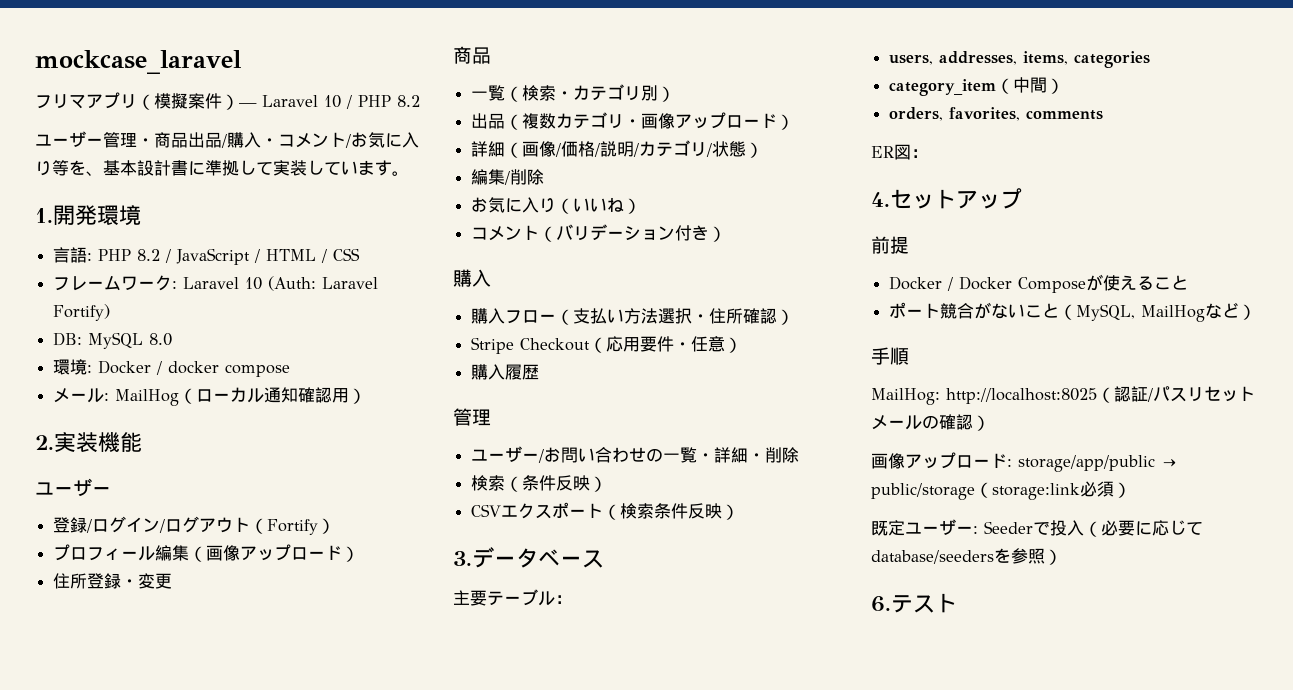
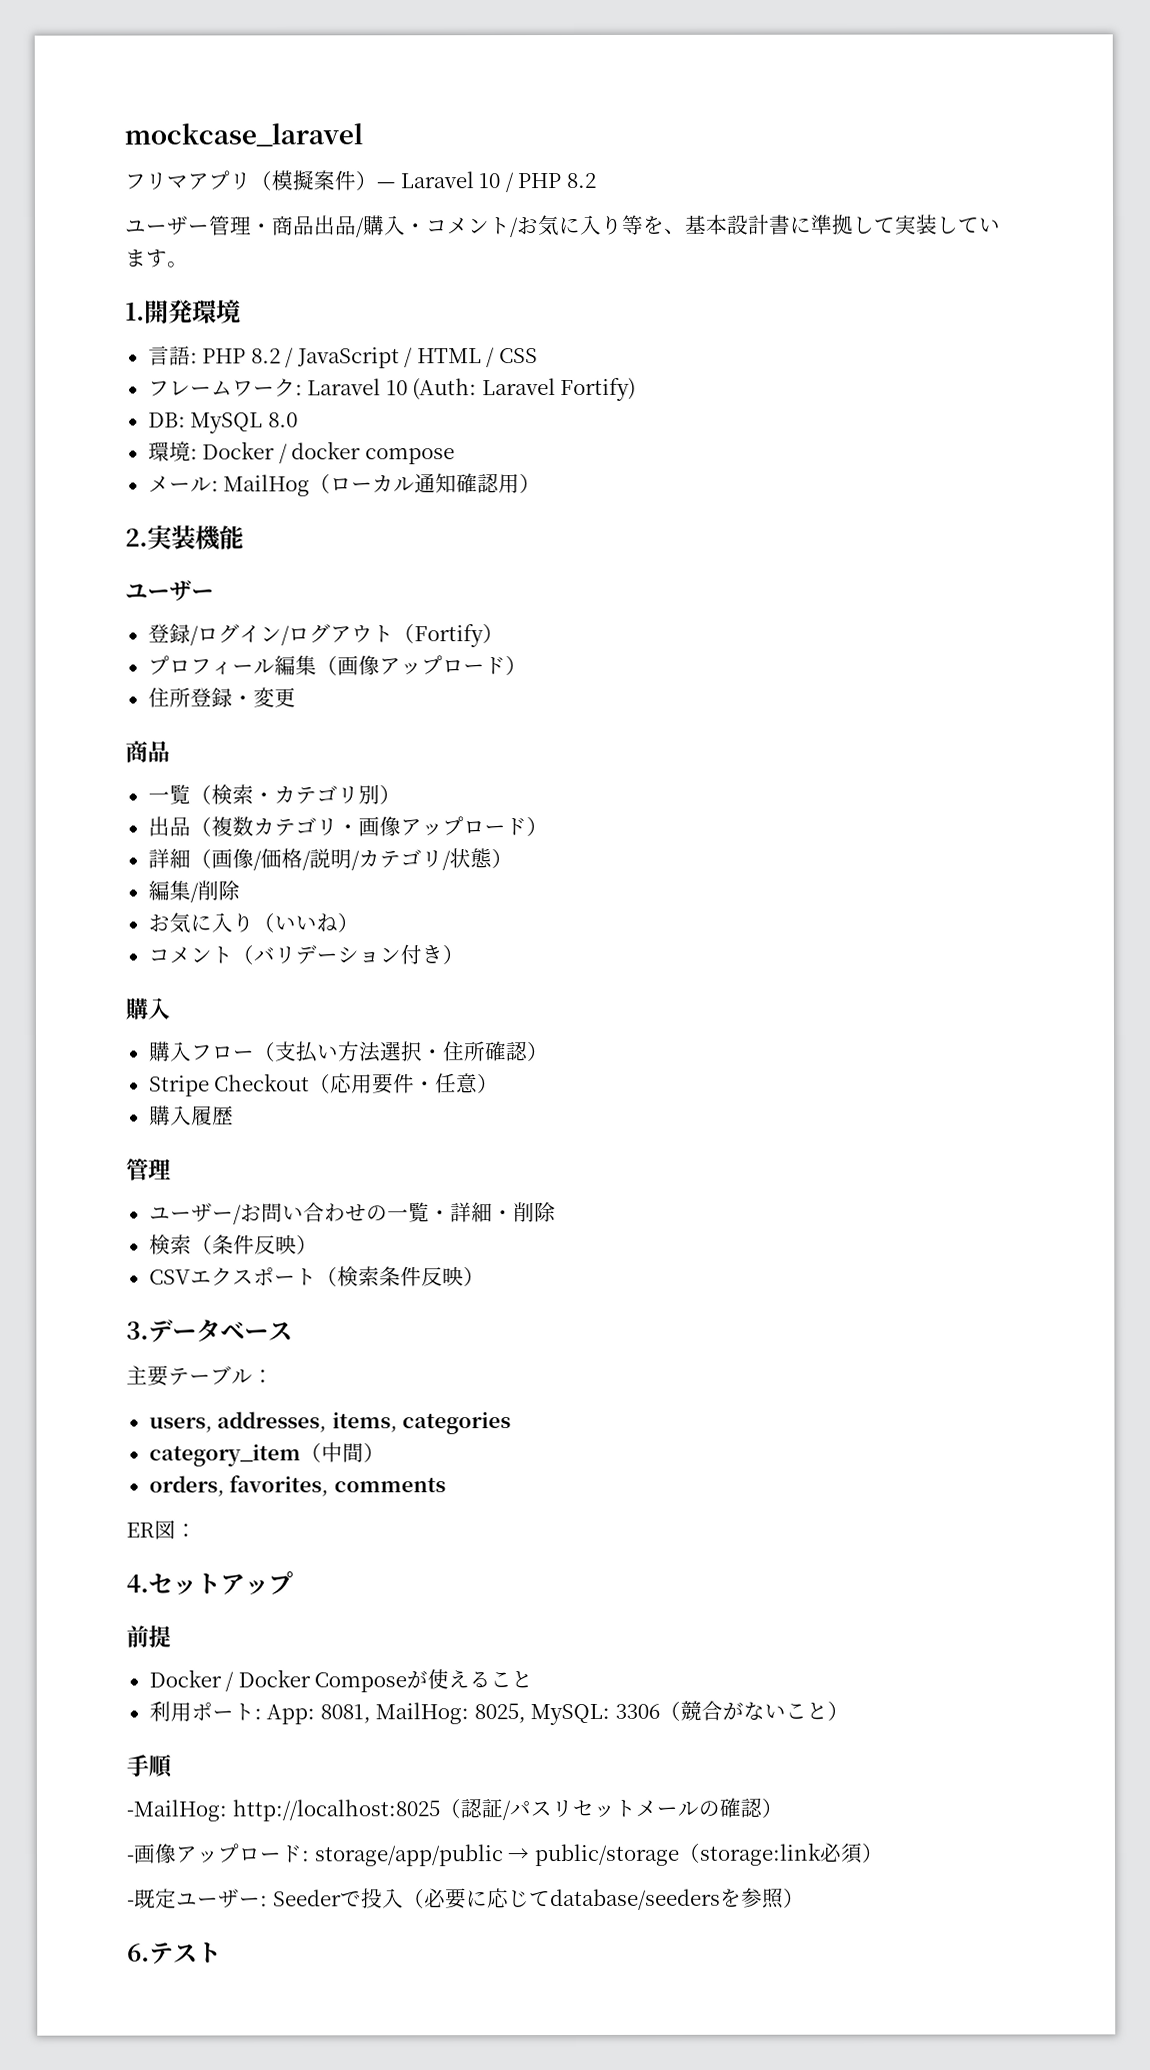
[889,302,1240,322] ポート競合がないこと（MySQL, MailHogなど -> [148,1700,828,1726] 利用ポート: App: 8081, MailHog: 8025, MySQL: 3306（競合がないこと
[871,388,940,405] MailHog: -> [126,1799,227,1822] -MailHog:
(990, 423) none -> [127,1855,135,1862] -
(1131, 490) none -> [127,1900,135,1907] -

